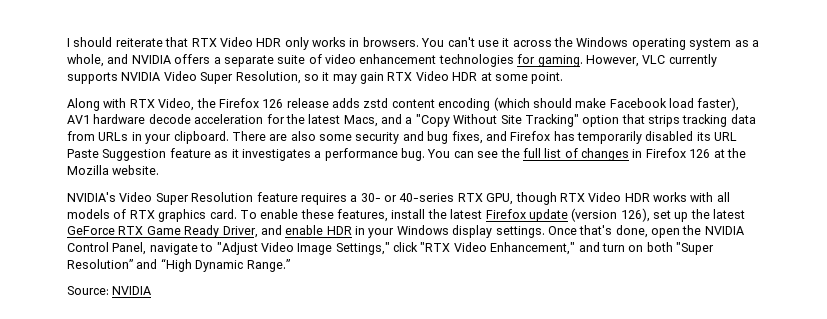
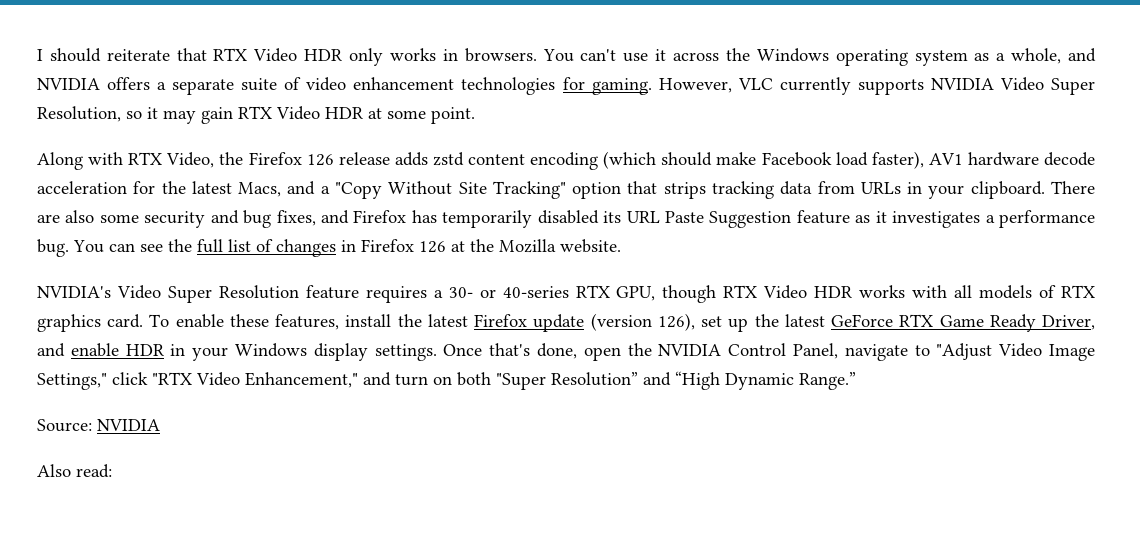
(152, 290) none -> [37,464,112,478] // Also read:

